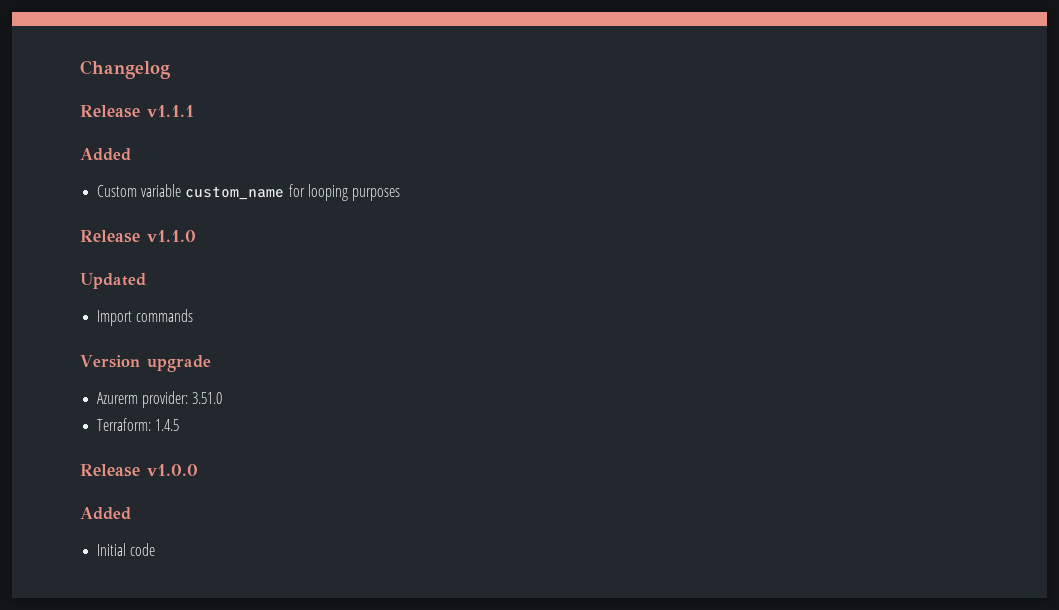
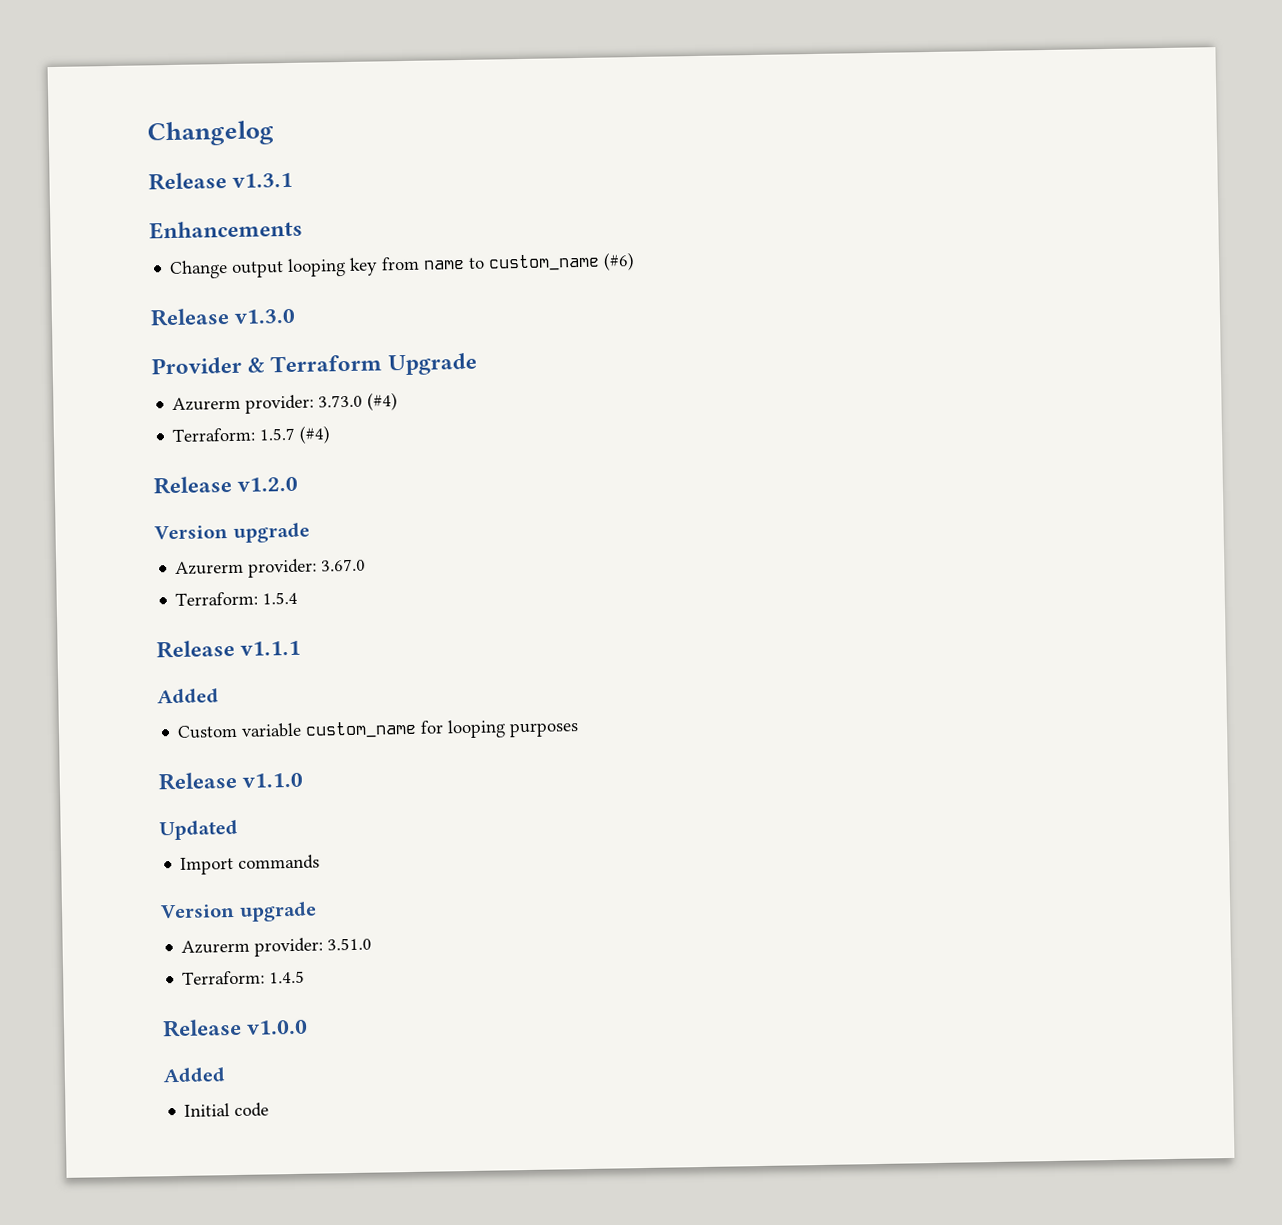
(170, 69) none -> [148,172,294,191] [149,219,303,240] [169,252,636,280] [150,308,296,327] [151,352,477,376] [172,392,399,414] [172,425,332,444] [153,475,299,495] [154,522,310,543] [175,558,367,578] [175,591,299,606] // Release v1.3.1 // Enhancements // Change output looping key from name to custom_name (#6) // Release v1.3.0 // Provider & Terraform Upgrade // Azurerm provider: 3.73.0 (#4) // Terraform: 1.5.7 (#4) // Release v1.2.0 // Version upgrade // Azurerm provider: 3.67.0 // Terraform: 1.5.4

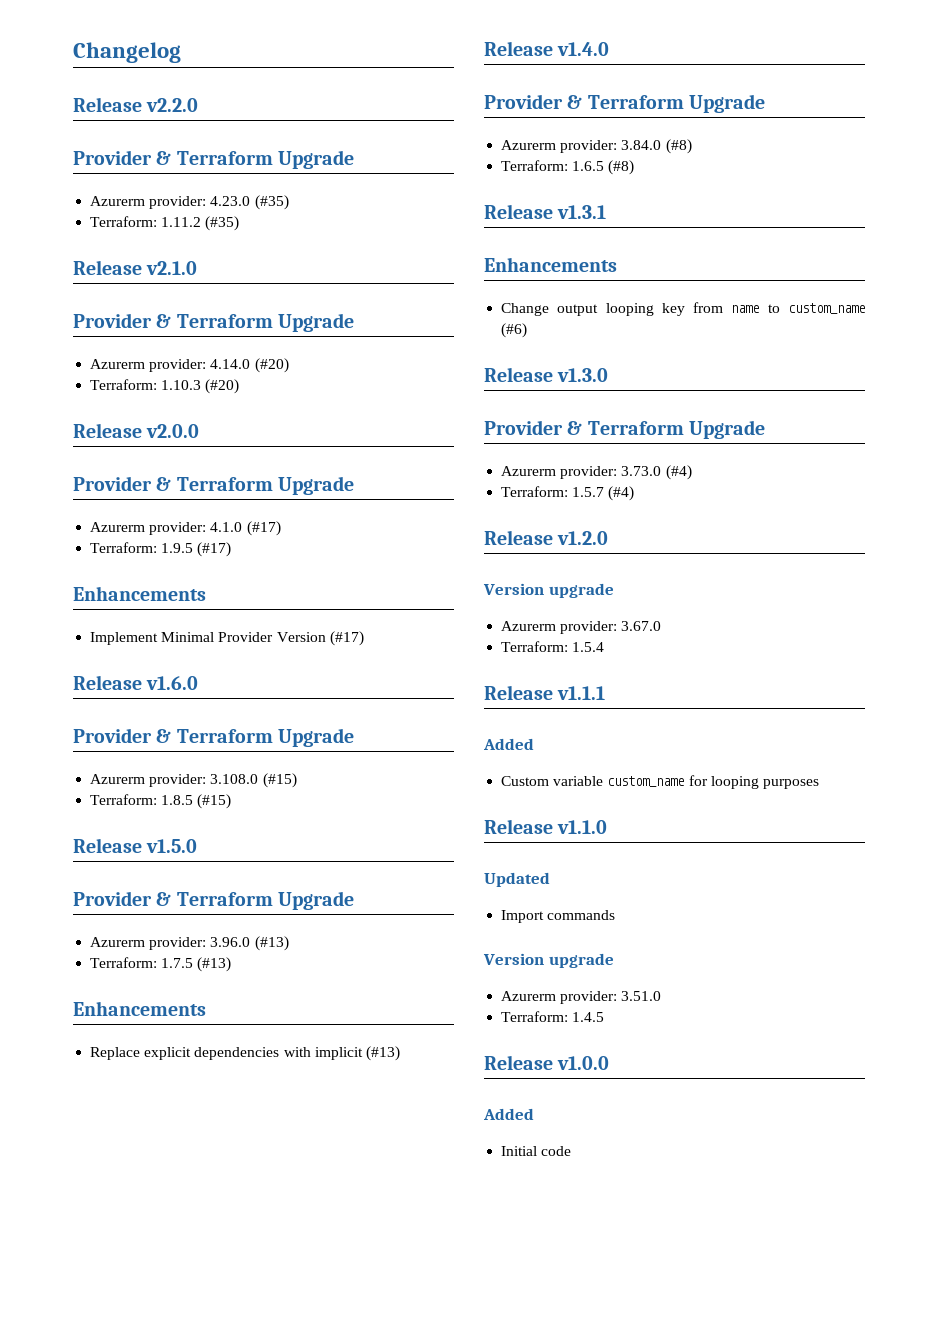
(274, 133) none -> [73,97,199,112] [73,150,355,169] [90,195,289,210] [90,216,240,231] [73,260,198,275] [73,313,355,332] [90,358,289,373] [90,379,240,394] [73,423,200,438] [73,476,355,495] [90,521,281,536] [90,542,232,557] [73,586,206,601] [90,631,364,646] [73,675,199,690] [73,728,355,747] [90,773,297,788] [90,794,232,809] [73,838,198,853] [73,891,355,910] [90,936,289,951] [90,957,232,972] [73,1001,206,1016] [90,1046,400,1061] [484,41,610,56] [484,94,766,113] [501,139,692,154] [501,160,635,175] // Release v2.2.0 // Provider & Terraform Upgrade // Azurerm provider: 4.23.0 (#35) // Terraform: 1.11.2 (#35) // Release v2.1.0 // Provider & Terraform Upgrade // Azurerm provider: 4.14.0 (#20) // Terraform: 1.10.3 (#20) // Release v2.0.0 // Provider & Terraform Upgrade // Azurerm provider: 4.1.0 (#17) // Terraform: 1.9.5 (#17) // Enhancements // Implement Minimal Provider Version (#17) // Release v1.6.0 // Provider & Terraform Upgrade // Azurerm provider: 3.108.0 (#15) // Terraform: 1.8.5 (#15) // Release v1.5.0 // Provider & Terraform Upgrade // Azurerm provider: 3.96.0 (#13) // Terraform: 1.7.5 (#13) // Enhancements // Replace explicit dependencies with implicit (#13) // Release v1.4.0 // Provider & Terraform Upgrade // Azurerm provider: 3.84.0 (#8) // Terraform: 1.6.5 (#8)

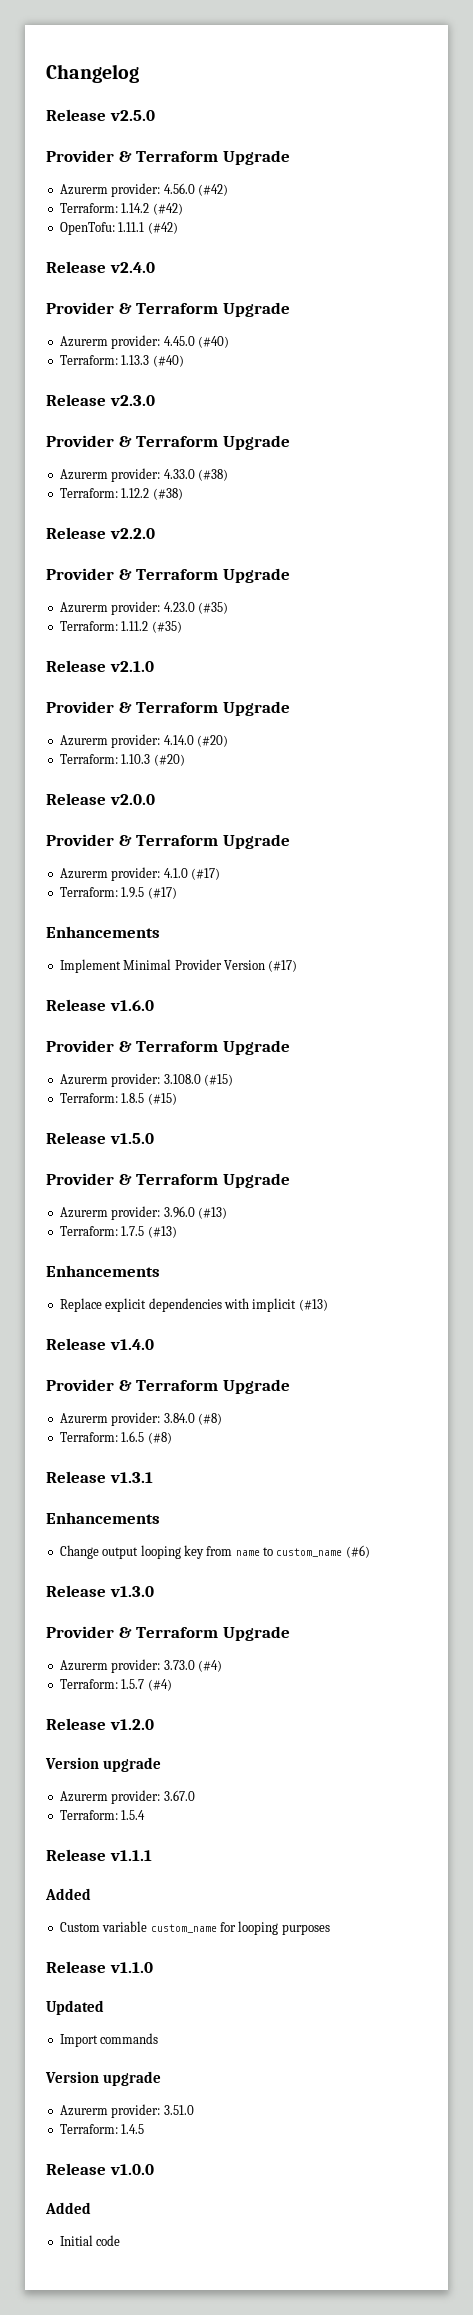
(181, 52) none -> [46,109,155,121] [46,150,290,165] [59,183,228,197] [59,203,183,215] [59,222,178,235] [46,261,155,273] [46,302,290,317] [59,335,229,349] [59,355,184,367] [46,394,155,406] [46,435,290,450] [59,468,228,482] [59,488,183,500] // Release v2.5.0 // Provider & Terraform Upgrade // Azurerm provider: 4.56.0 (#42) // Terraform: 1.14.2 (#42) // OpenTofu: 1.11.1 (#42) // Release v2.4.0 // Provider & Terraform Upgrade // Azurerm provider: 4.45.0 (#40) // Terraform: 1.13.3 (#40) // Release v2.3.0 // Provider & Terraform Upgrade // Azurerm provider: 4.33.0 (#38) // Terraform: 1.12.2 (#38)

